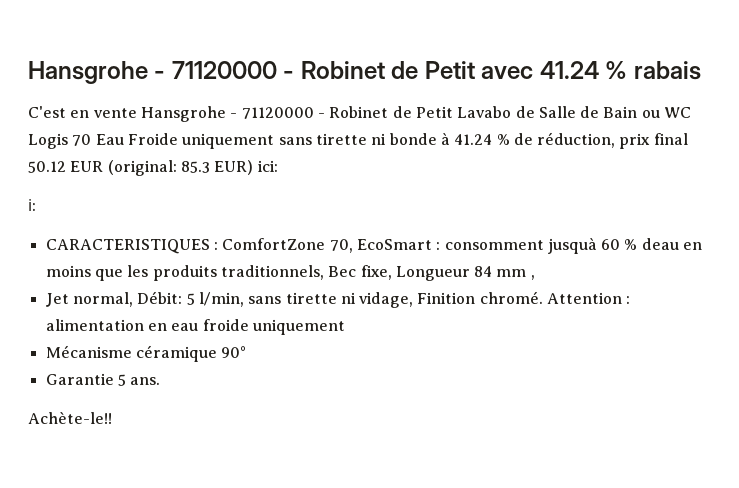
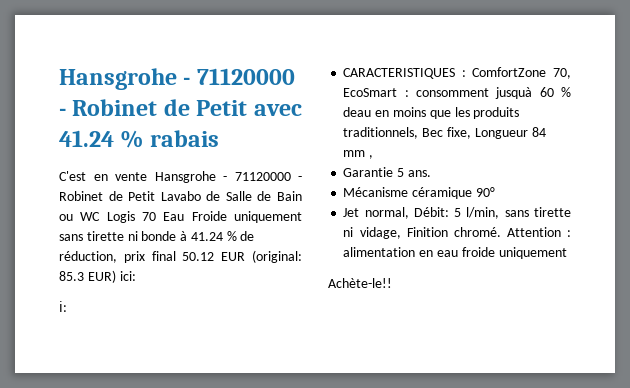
(535, 277) none -> [343,167,431,177] [343,187,495,199] // Garantie 5 ans. // Mécanisme céramique 90°
[45,345,247,362] [45,373,161,386] // Mécanisme céramique 90° // Garantie 5 ans. -> (567, 253) none

